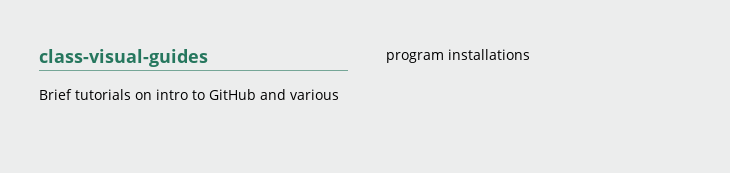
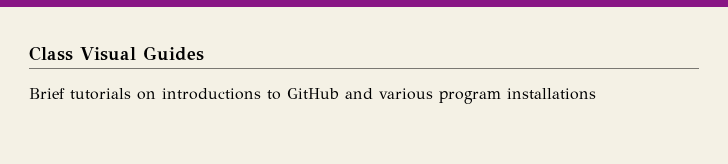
[39,49,208,67] class-visual-guides -> [29,46,204,61] Class Visual Guides
[156,89,188,100] intro -> [162,88,261,100] introductions

